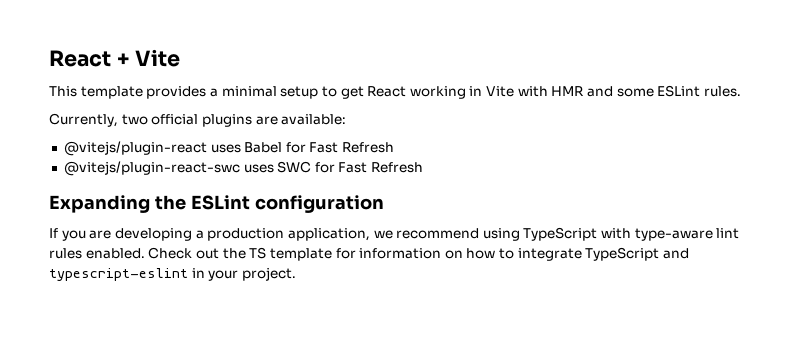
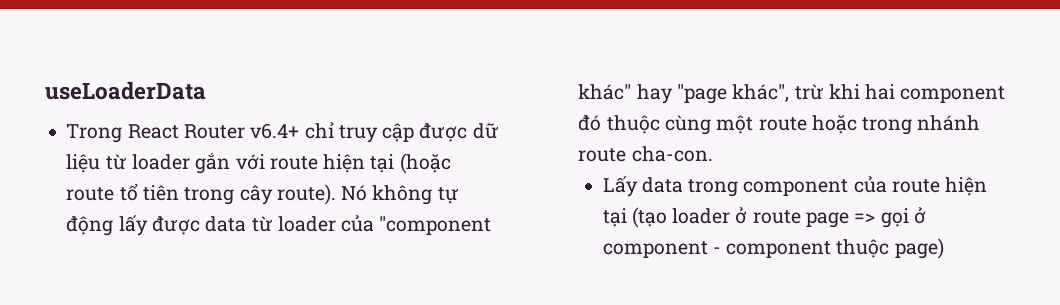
[49,49,181,67] [49,85,741,99] [49,113,347,127] [63,141,395,156] [63,161,424,176] [49,195,384,213] [49,227,740,241] [49,247,690,261] [49,267,296,281] React + Vite // This template provides a minimal setup to get React working in Vite with HMR and some ESLint rules. // Currently, two official plugins are available: // @vitejs/plugin-react uses Babel for Fast Refresh // @vitejs/plugin-react-swc uses SWC for Fast Refresh // Expanding the ESLint configuration // If you are developing a production application, we recommend using TypeScript with type-aware lint rules enabled. Check out the TS template for information on how to integrate TypeScript and typescript-eslint in your project. -> [45,81,206,100] [66,122,499,143] [66,152,451,174] [66,183,459,205] [66,215,492,236] [578,84,1006,104] [578,115,981,135] [578,146,713,162] [602,176,988,197] [602,207,926,228] [602,238,944,259] useLoaderData // Trong React Router v6.4+ chỉ truy cập được dữ liệu từ loader gắn với route hiện tại (hoặc route tổ tiên trong cây route). Nó không tự động lấy được data từ loader của "component khác" hay "page khác", trừ khi hai component đó thuộc cùng một route hoặc trong nhánh route cha-con. // Lấy data trong component của route hiện tại (tạo loader ở route page => gọi ở component - component thuộc page)

